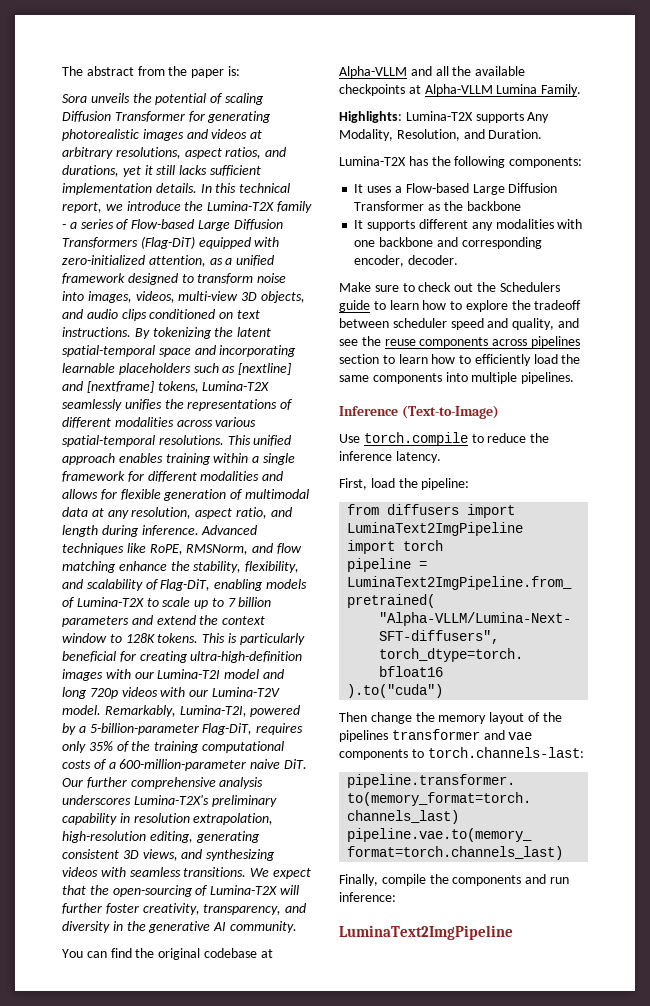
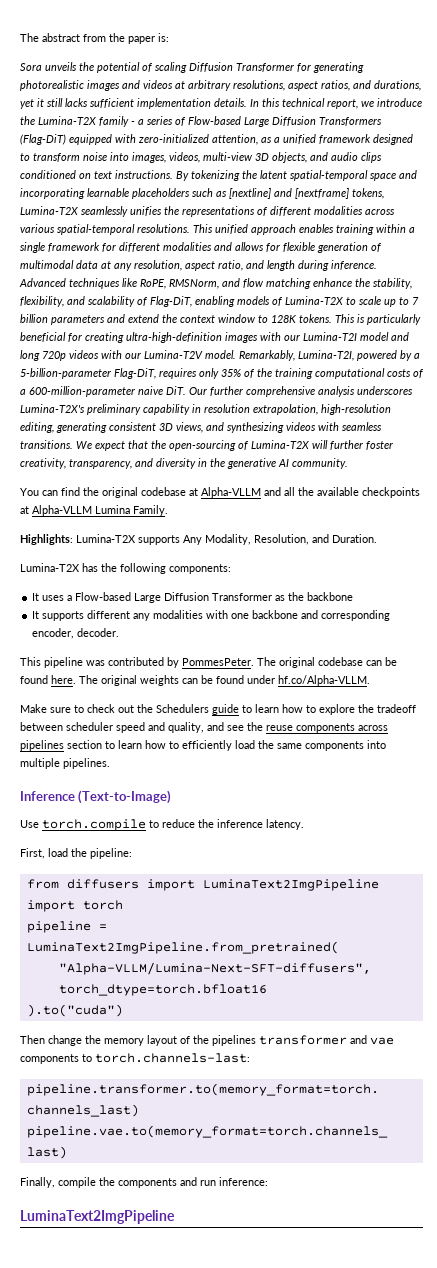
(459, 260) none -> [20,657,397,668] [20,675,370,686] // This pipeline was contributed by PommesPeter. The original codebase can be found here. The original weights can be found under hf.co/Alpha-VLLM.

